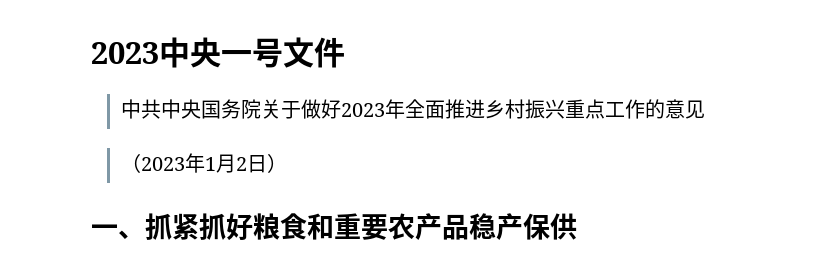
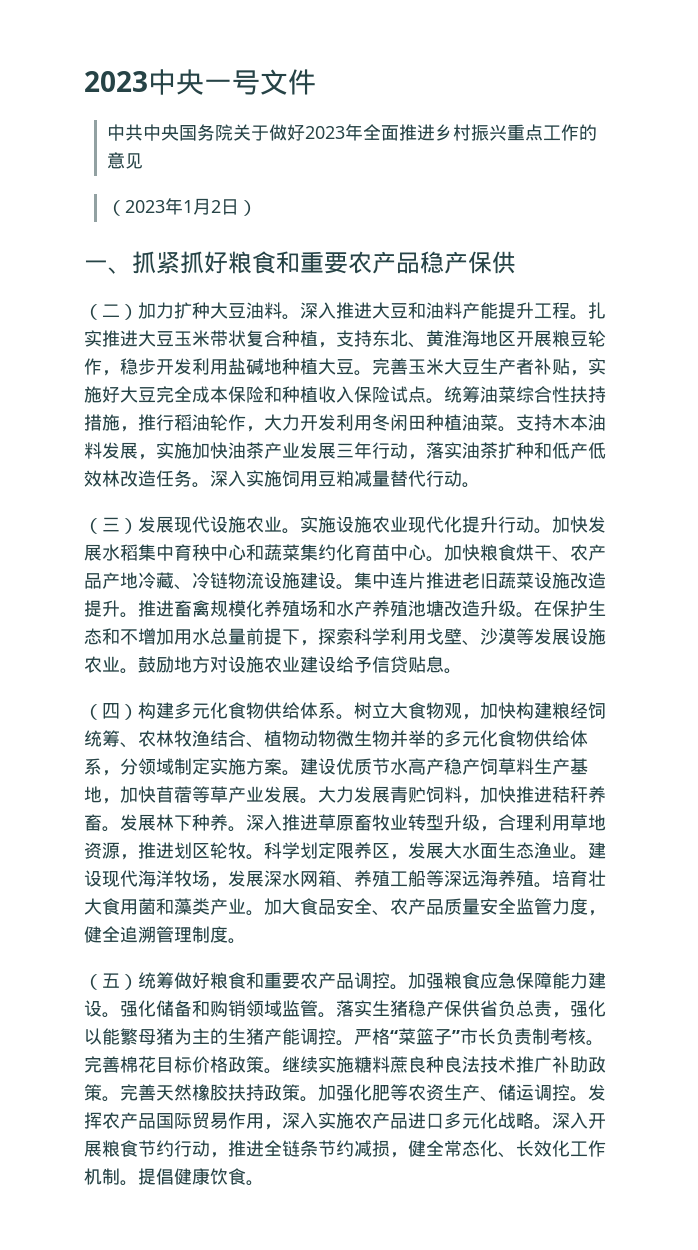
(577, 226) none -> [84,302,606,320] [84,330,606,348] [84,358,606,376] [84,386,606,404] [84,414,606,432] [84,442,606,460] [84,470,480,488] [84,516,606,534] [84,544,606,562] [84,572,606,590] [84,600,606,618] [84,628,606,646] [84,656,462,674] [84,702,606,720] [84,730,588,748] [84,758,588,776] [84,786,606,804] [84,814,606,832] [84,842,606,860] [84,870,606,888] [84,898,606,916] [84,926,246,944] [84,972,606,990] [84,1000,606,1018] [84,1028,604,1046] [84,1056,606,1074] [84,1084,606,1102] [84,1112,606,1130] [84,1140,606,1158] [84,1168,264,1186] // （二）加力扩种大豆油料。深入推进大豆和油料产能提升工程。扎实推进大豆玉米带状复合种植，支持东北、黄淮海地区开展粮豆轮作，稳步开发利用盐碱地种植大豆。完善玉米大豆生产者补贴，实施好大豆完全成本保险和种植收入保险试点。统筹油菜综合性扶持措施，推行稻油轮作，大力开发利用冬闲田种植油菜。支持木本油料发展，实施加快油茶产业发展三年行动，落实油茶扩种和低产低效林改造任务。深入实施饲用豆粕减量替代行动。 // （三）发展现代设施农业。实施设施农业现代化提升行动。加快发展水稻集中育秧中心和蔬菜集约化育苗中心。加快粮食烘干、农产品产地冷藏、冷链物流设施建设。集中连片推进老旧蔬菜设施改造提升。推进畜禽规模化养殖场和水产养殖池塘改造升级。在保护生态和不增加用水总量前提下，探索科学利用戈壁、沙漠等发展设施农业。鼓励地方对设施农业建设给予信贷贴息。 // （四）构建多元化食物供给体系。树立大食物观，加快构建粮经饲统筹、农林牧渔结合、植物动物微生物并举的多元化食物供给体系，分领域制定实施方案。建设优质节水高产稳产饲草料生产基地，加快苜蓿等草产业发展。大力发展青贮饲料，加快推进秸秆养畜。发展林下种养。深入推进草原畜牧业转型升级，合理利用草地资源，推进划区轮牧。科学划定限养区，发展大水面生态渔业。建设现代海洋牧场，发展深水网箱、养殖工船等深远海养殖。培育壮大食用菌和藻类产业。加大食品安全、农产品质量安全监管力度，健全追溯管理制度。 // （五）统筹做好粮食和重要农产品调控。加强粮食应急保障能力建设。强化储备和购销领域监管。落实生猪稳产保供省负总责，强化以能繁母猪为主的生猪产能调控。严格“菜篮子”市长负责制考核。完善棉花目标价格政策。继续实施糖料蔗良种良法技术推广补助政策。完善天然橡胶扶持政策。加强化肥等农资生产、储运调控。发挥农产品国际贸易作用，深入实施农产品进口多元化战略。深入开展粮食节约行动，推进全链条节约减损，健全常态化、长效化工作机制。提倡健康饮食。

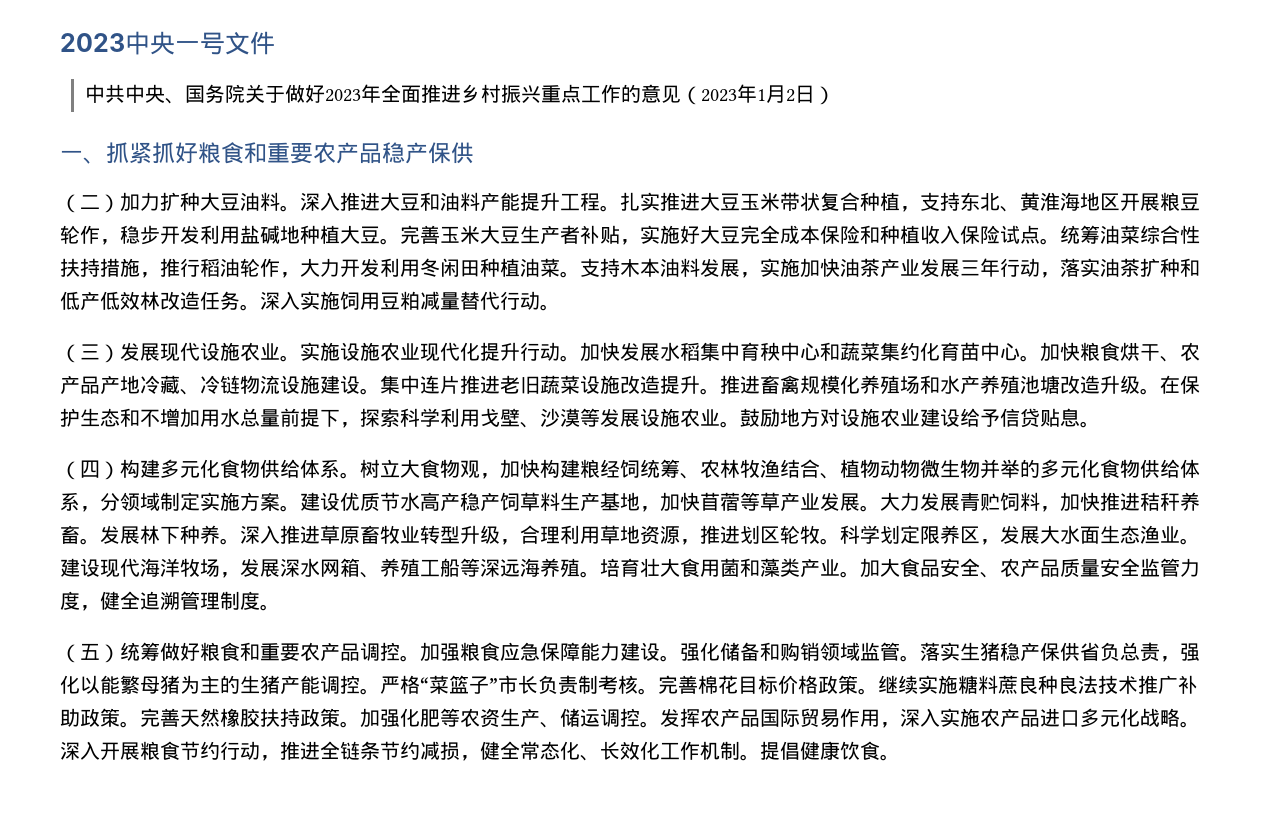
(179, 132) none -> [164,98,185,104] 、
(143, 161) // -> (681, 94) none

